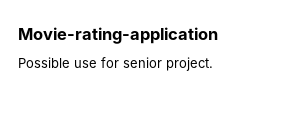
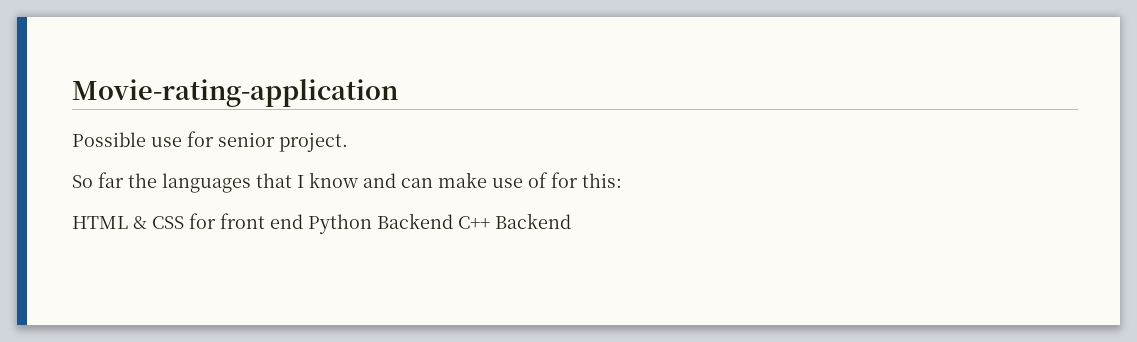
(213, 64) none -> [72,172,622,193] [72,213,571,234] // So far the languages that I know and can make use of for this: // HTML & CSS for front end Python Backend C++ Backend

